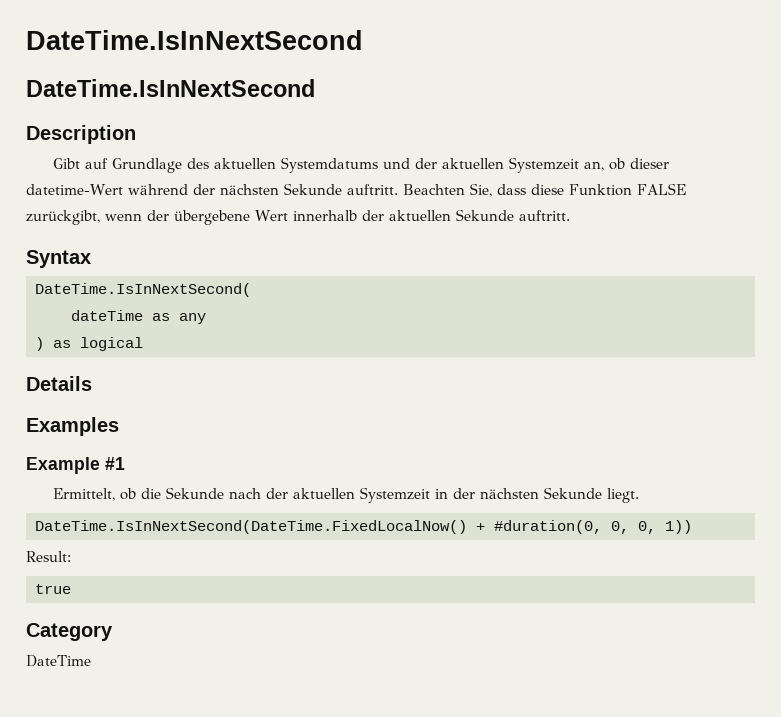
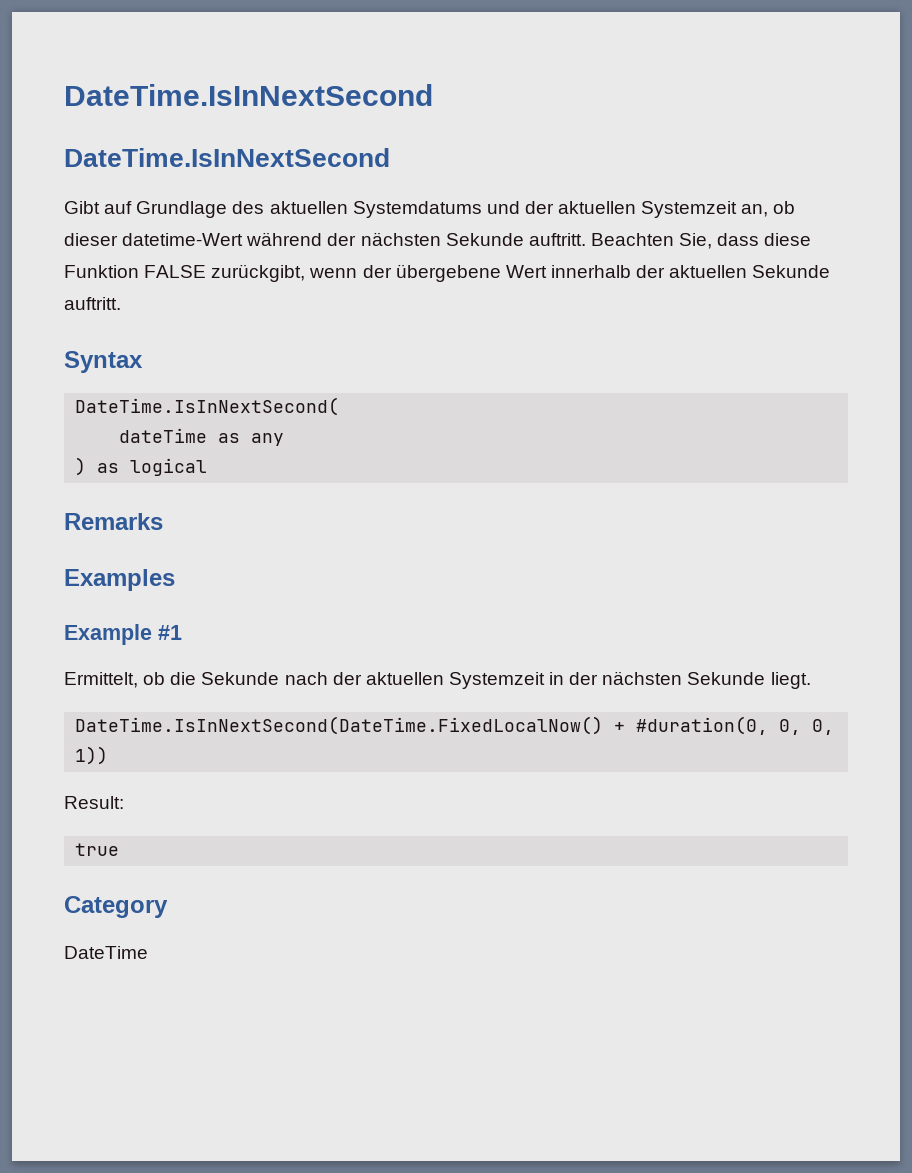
[26,125,136,144] // Description -> (390, 157) none
[26,376,92,391] Details -> [64,513,163,530] Remarks

